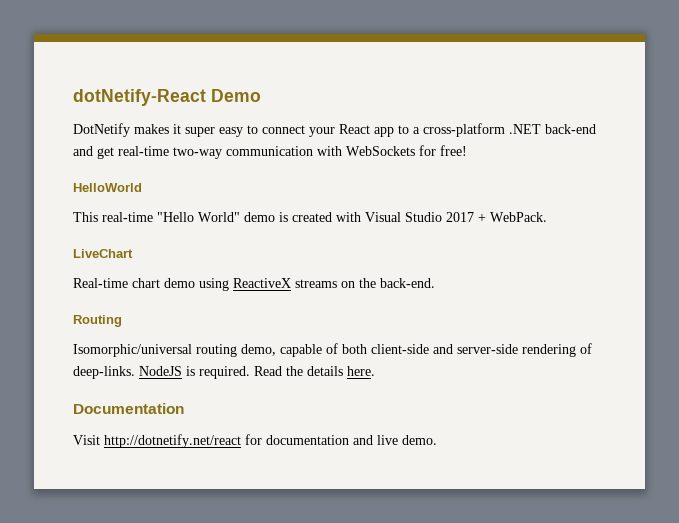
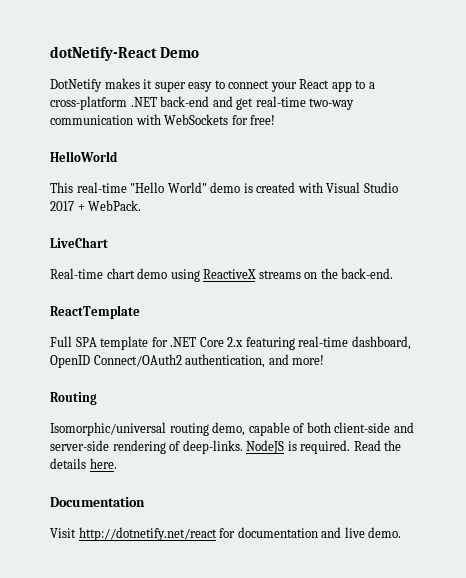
(435, 283) none -> [50,305,140,319] [50,336,411,350] [50,354,325,368] // ReactTemplate // Full SPA template for .NET Core 2.x featuring real-time dashboard, OpenID Connect/OAuth2 authentication, and more!

